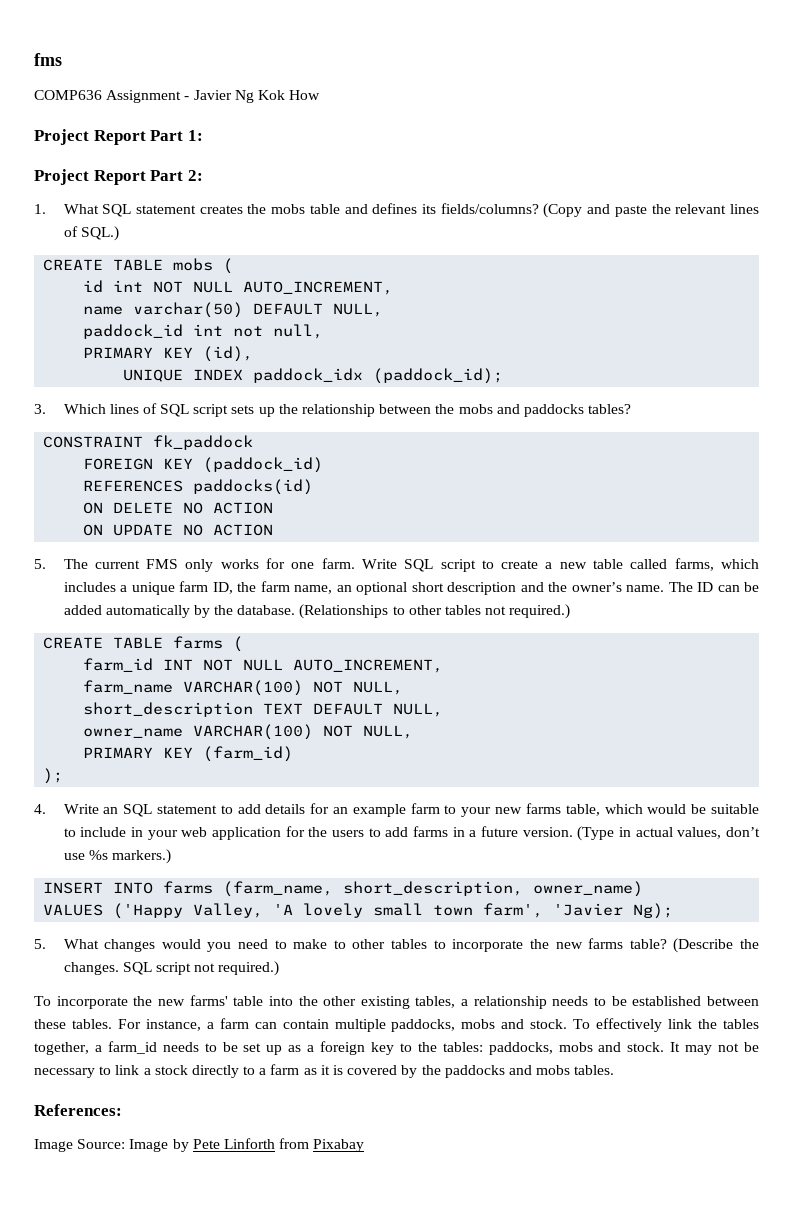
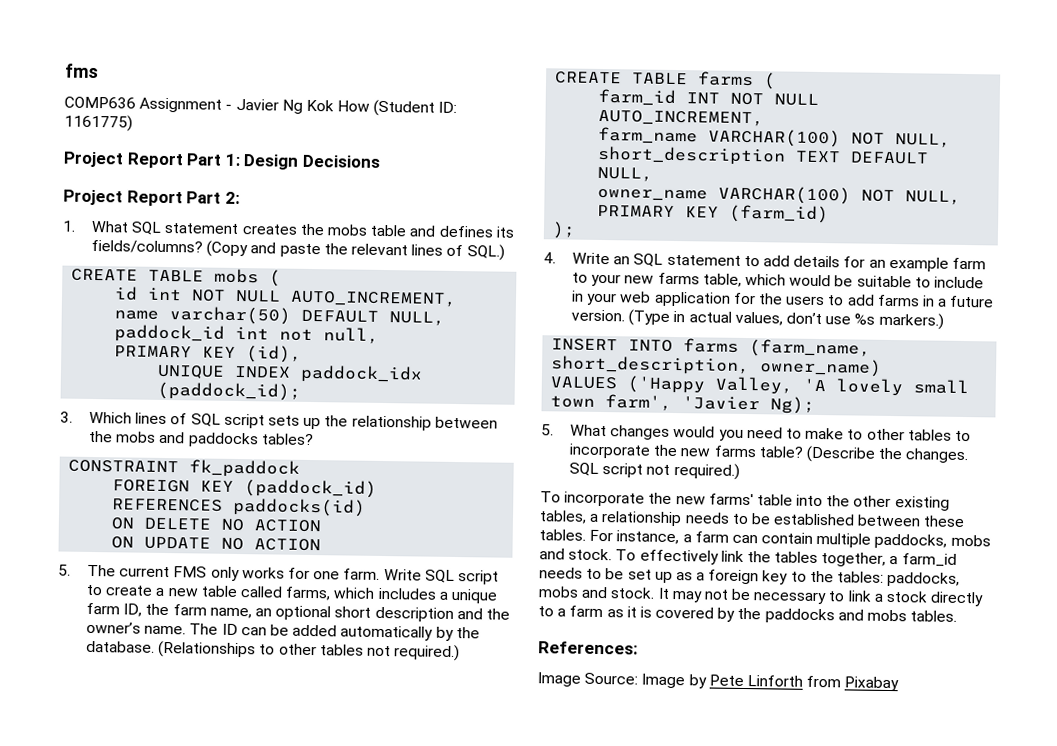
(321, 95) none -> [373,99,458,117] [64,114,133,132] (Student ID: 1161775)
(203, 135) none -> [243,154,380,170] Design Decisions

